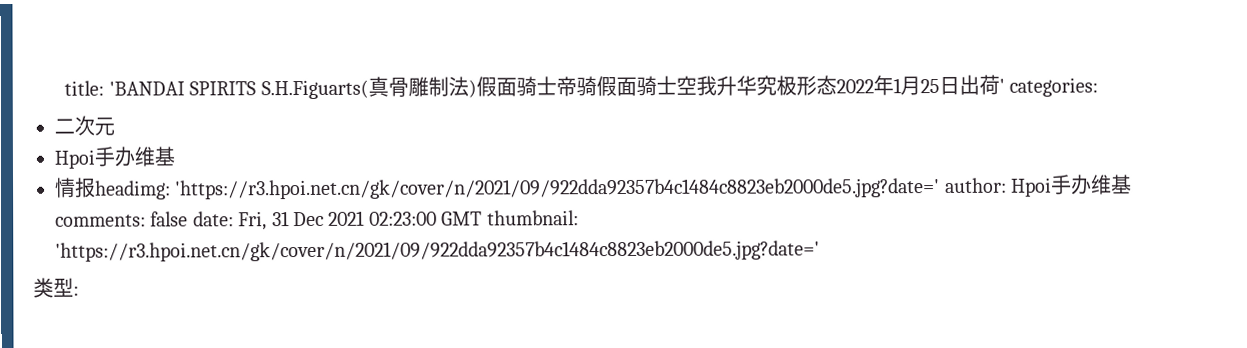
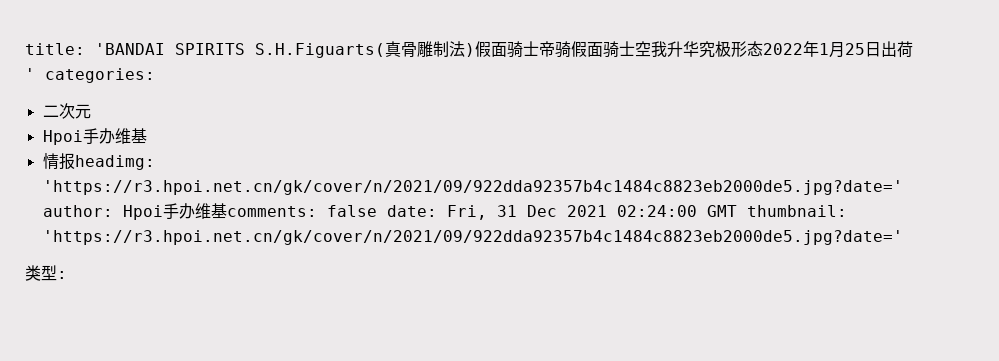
[368,211,437,226] 02:23:00 -> [616,205,697,217] 02:24:00

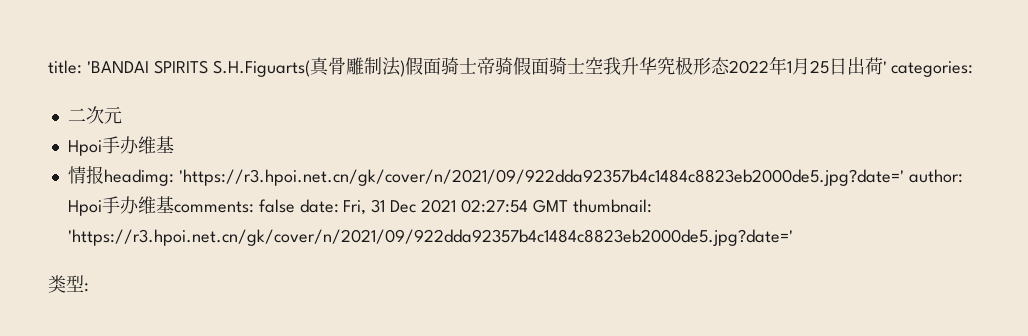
[616,205,697,217] 02:24:00 -> [460,199,528,213] 02:27:54

